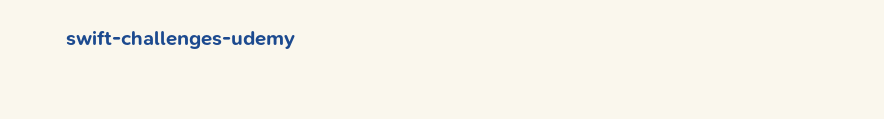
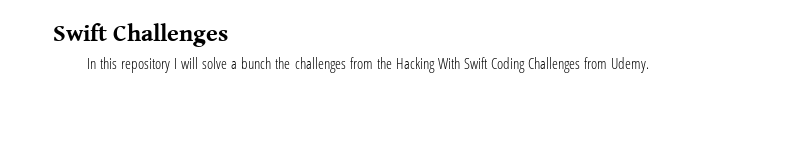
[66,30,295,49] swift-challenges-udemy -> [53,23,229,47] [87,57,649,73] Swift Challenges // In this repository I will solve a bunch the challenges from the Hacking With Swift Coding Challenges from Udemy.

